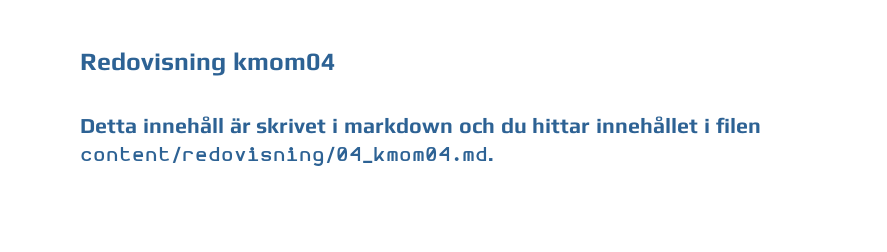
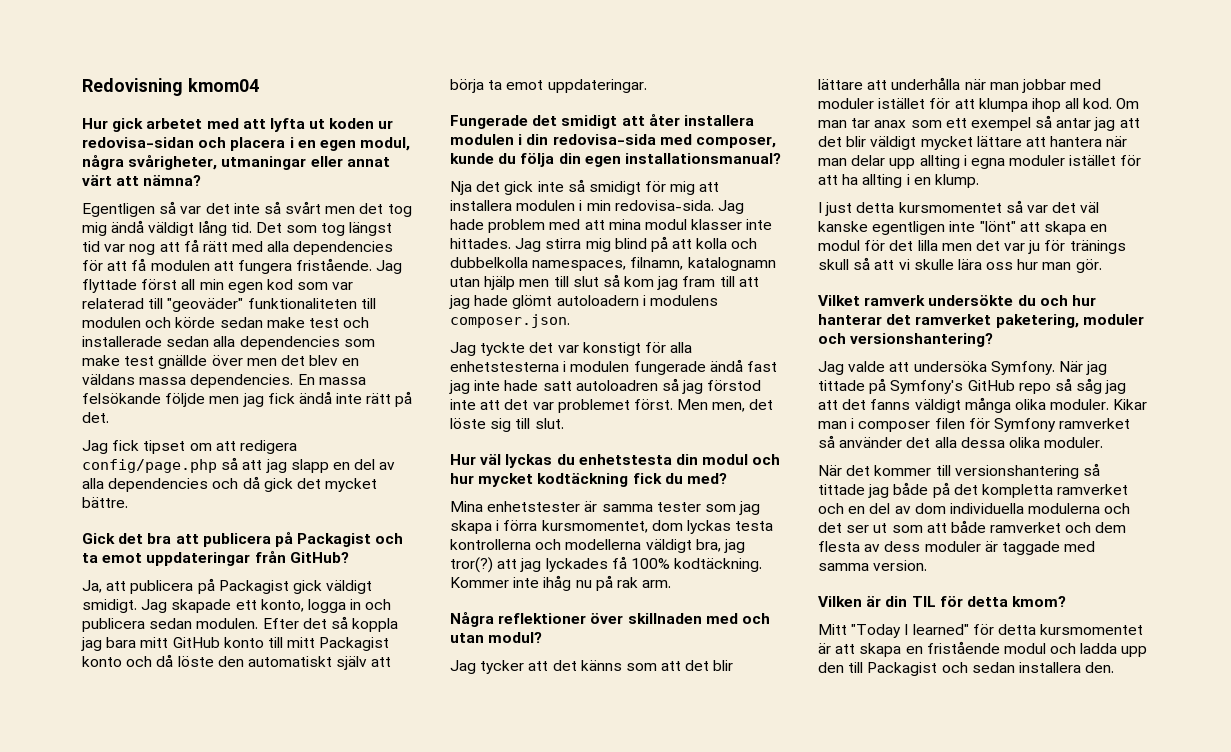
[80,116,761,134] [80,146,494,166] Detta innehåll är skrivet i markdown och du hittar innehållet i filen content/redovisning/04_kmom04.md. -> [82,118,394,132] [82,137,411,151] [82,155,390,170] [82,175,202,186] [82,201,412,217] [82,220,393,236] [82,239,394,255] [82,258,403,274] [82,279,354,293] [82,298,376,312] [82,317,370,328] [82,336,375,350] [82,355,360,369] [82,374,366,388] [82,391,413,407] [82,412,109,423] [82,440,297,454] [82,457,396,473] [82,476,378,492] [82,497,128,508] [82,532,404,547] [82,551,349,566] [82,578,373,594] [82,599,392,613] [82,616,399,632] [81,637,390,651] [82,654,392,670] [450,79,647,93] [450,114,754,129] [450,134,776,148] [450,153,781,167] [450,179,720,195] [450,200,744,214] [450,219,773,233] [450,236,758,252] [450,257,776,271] [450,274,759,290] [449,295,718,309] [450,314,570,328] [450,342,693,356] [450,359,777,375] [449,378,762,394] [450,399,774,413] [450,418,564,432] [450,454,781,468] [450,473,727,487] [450,501,761,515] [450,520,774,534] [450,539,745,553] [450,556,763,573] [450,575,672,591] [450,612,770,627] [450,632,543,643] [450,660,734,674] [818,77,1102,93] [818,98,1140,112] [818,115,1140,131] [818,136,1128,150] [818,155,1142,169] [818,174,979,188] [818,200,1100,216] [818,221,1108,235] [818,240,1126,254] [818,257,1102,273] [818,295,1096,306] [818,314,1144,328] [818,333,994,347] [818,361,1108,375] [818,378,1127,394] [818,397,1148,413] [818,418,1131,432] [818,435,1104,448] [818,463,1100,479] [818,482,1129,498] [818,503,1131,514] [818,520,1127,533] [818,541,1096,555] [818,560,928,571] [818,596,1067,607] [818,624,1144,638] [818,641,1148,657] [818,662,1115,676] Hur gick arbetet med att lyfta ut koden ur redovisa-sidan och placera i en egen modul, några svårigheter, utmaningar eller annat värt att nämna? // Egentligen så var det inte så svårt men det tog mig ändå väldigt lång tid. Det som tog längst tid var nog att få rätt med alla dependencies för att få modulen att fungera fristående. Jag flyttade först all min egen kod som var relaterad till "geoväder" funktionaliteten till modulen och körde sedan make test och installerade sedan alla dependencies som make test gnällde över men det blev en väldans massa dependencies. En massa felsökande följde men jag fick ändå inte rätt på det. // Jag fick tipset om att redigera config/page.php så att jag slapp en del av alla dependencies och då gick det mycket bättre. // Gick det bra att publicera på Packagist och ta emot uppdateringar från GitHub? // Ja, att publicera på Packagist gick väldigt smidigt. Jag skapade ett konto, logga in och publicera sedan modulen. Efter det så koppla jag bara mitt GitHub konto till mitt Packagist konto och då löste den automatiskt själv att börja ta emot uppdateringar. // Fungerade det smidigt att åter installera modulen i din redovisa-sida med composer, kunde du följa din egen installationsmanual? // Nja det gick inte så smidigt för mig att installera modulen i min redovisa-sida. Jag hade problem med att mina modul klasser inte hittades. Jag stirra mig blind på att kolla och dubbelkolla namespaces, filnamn, katalognamn utan hjälp men till slut så kom jag fram till att jag hade glömt autoloadern i modulens composer.json. // Jag tyckte det var konstigt för alla enhetstesterna i modulen fungerade ändå fast jag inte hade satt autoloadren så jag förstod inte att det var problemet först. Men men, det löste sig till slut. // Hur väl lyckas du enhetstesta din modul och hur mycket kodtäckning fick du med? // Mina enhetstester är samma tester som jag skapa i förra kursmomentet, dom lyckas testa kontrollerna och modellerna väldigt bra, jag tror(?) att jag lyckades få 100% kodtäckning. Kommer inte ihåg nu på rak arm. // Några reflektioner över skillnaden med och utan modul? // Jag tycker att det känns som att det blir lättare att underhålla när man jobbar med moduler istället för att klumpa ihop all kod. Om man tar anax som ett exempel så antar jag att det blir väldigt mycket lättare att hantera när man delar upp allting i egna moduler istället för att ha allting i en klump. // I just detta kursmomentet så var det väl kanske egentligen inte "lönt" att skapa en modul för det lilla men det var ju för tränings skull så att vi skulle lära oss hur man gör. // Vilket ramverk undersökte du och hur hanterar det ramverket paketering, moduler och versionshantering? // Jag valde att undersöka Symfony. När jag tittade på Symfony's GitHub repo så såg jag att det fanns väldigt många olika moduler. Kikar man i composer filen för Symfony ramverket så använder det alla dessa olika moduler. // När det kommer till versionshantering så tittade jag både på det kompletta ramverket och en del av dom individuella modulerna och det ser ut som att både ramverket och dem flesta av dess moduler är taggade med samma version. // Vilken är din TIL för detta kmom? // Mitt "Today I learned" för detta kursmomentet är att skapa en fristående modul och ladda upp den till Packagist och sedan installera den.

